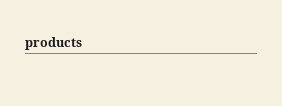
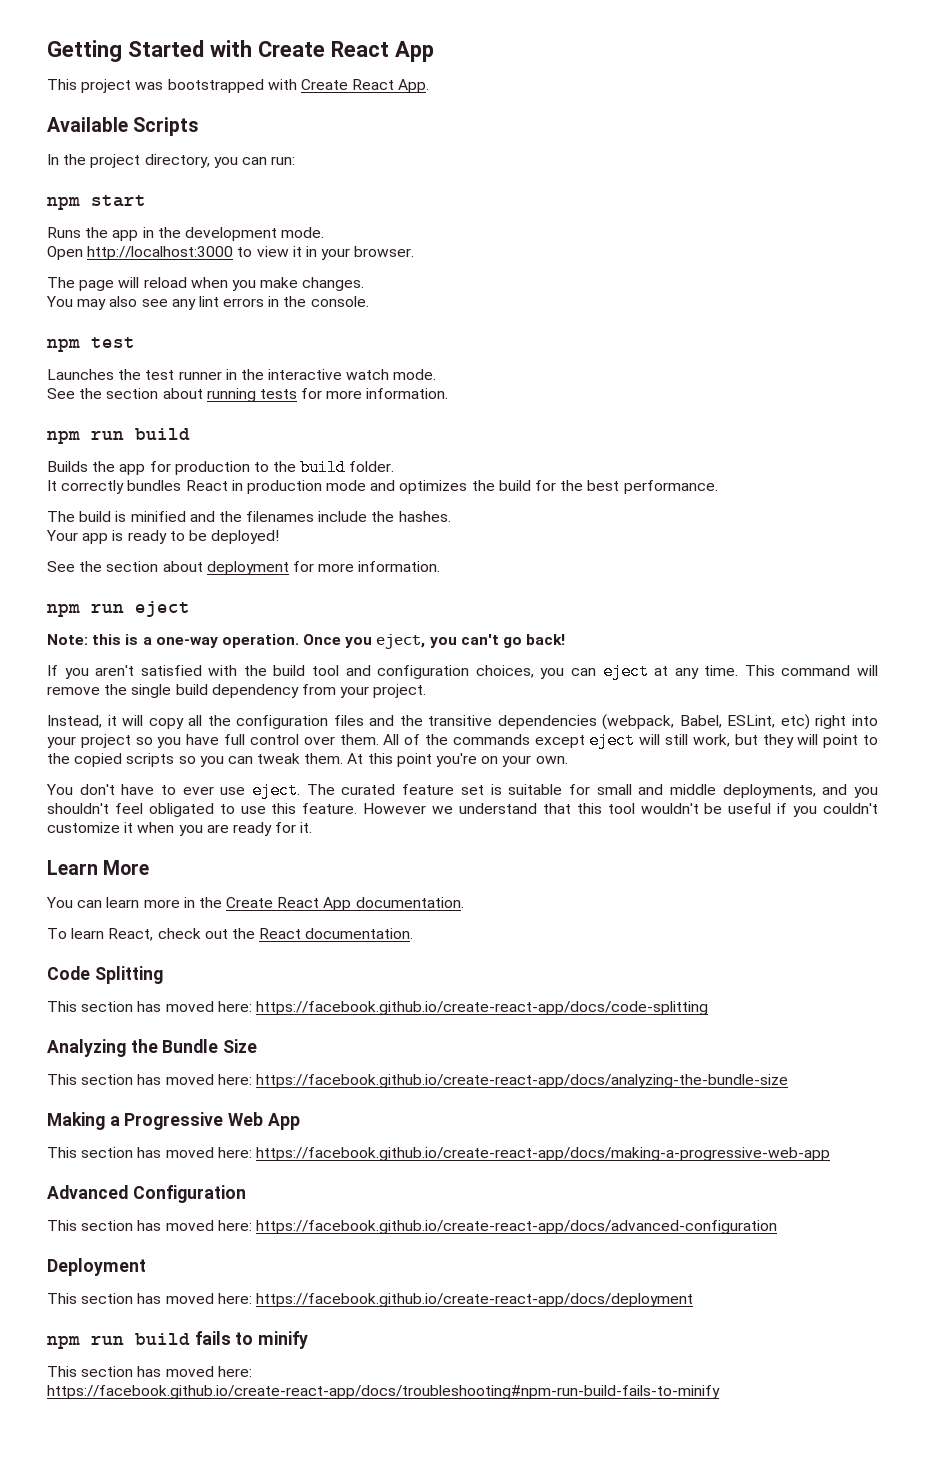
[25,37,82,50] products -> [47,40,434,62] [47,79,430,93] [47,117,200,136] [47,154,296,168] [47,195,146,210] [47,227,325,241] [47,246,415,260] [47,277,365,291] [46,296,369,310] [47,337,135,352] [47,369,437,380] [47,388,449,402] [47,428,190,444] [47,459,395,476] [47,480,718,494] [47,511,451,522] [46,530,280,544] [47,561,441,575] [47,601,190,617] [47,634,566,649] [47,663,878,680] [47,684,427,698] [47,714,878,730] [47,732,879,749] [47,753,568,767] [46,782,879,799] [47,803,879,817] [47,822,313,836] [47,860,150,875] [46,897,464,911] [47,928,414,941] [47,966,163,984] [47,1001,708,1015] [47,1039,258,1057] [47,1074,788,1088] [47,1112,300,1130] [47,1147,830,1161] [47,1185,246,1203] [47,1220,777,1234] [47,1258,146,1276] [47,1293,693,1307] [47,1331,309,1349] [47,1366,252,1377] [47,1385,720,1399] Getting Started with Create React App // This project was bootstrapped with Create React App. // Available Scripts // In the project directory, you can run: // npm start // Runs the app in the development mode. // Open http://localhost:3000 to view it in your browser. // The page will reload when you make changes. // You may also see any lint errors in the console. // npm test // Launches the test runner in the interactive watch mode. // See the section about running tests for more information. // npm run build // Builds the app for production to the build folder. // It correctly bundles React in production mode and optimizes the build for the best performance. // The build is minified and the filenames include the hashes. // Your app is ready to be deployed! // See the section about deployment for more information. // npm run eject // Note: this is a one-way operation. Once you eject, you can't go back! // If you aren't satisfied with the build tool and configuration choices, you can eject at any time. This command will remove the single build dependency from your project. // Instead, it will copy all the configuration files and the transitive dependencies (webpack, Babel, ESLint, etc) right into your project so you have full control over them. All of the commands except eject will still work, but they will point to the copied scripts so you can tweak them. At this point you're on your own. // You don't have to ever use eject. The curated feature set is suitable for small and middle deployments, and you shouldn't feel obligated to use this feature. However we understand that this tool wouldn't be useful if you couldn't customize it when you are ready for it. // Learn More // You can learn more in the Create React App documentation. // To learn React, check out the React documentation. // Code Splitting // This section has moved here: https://facebook.github.io/create-react-app/docs/code-splitting // Analyzing the Bundle Size // This section has moved here: https://facebook.github.io/create-react-app/docs/analyzing-the-bundle-size // Making a Progressive Web App // This section has moved here: https://facebook.github.io/create-react-app/docs/making-a-progressive-web-app // Advanced Configuration // This section has moved here: https://facebook.github.io/create-react-app/docs/advanced-configuration // Deployment // This section has moved here: https://facebook.github.io/create-react-app/docs/deployment // npm run build fails to minify // This section has moved here: https://facebook.github.io/create-react-app/docs/troubleshooting#npm-run-build-fails-to-minify

